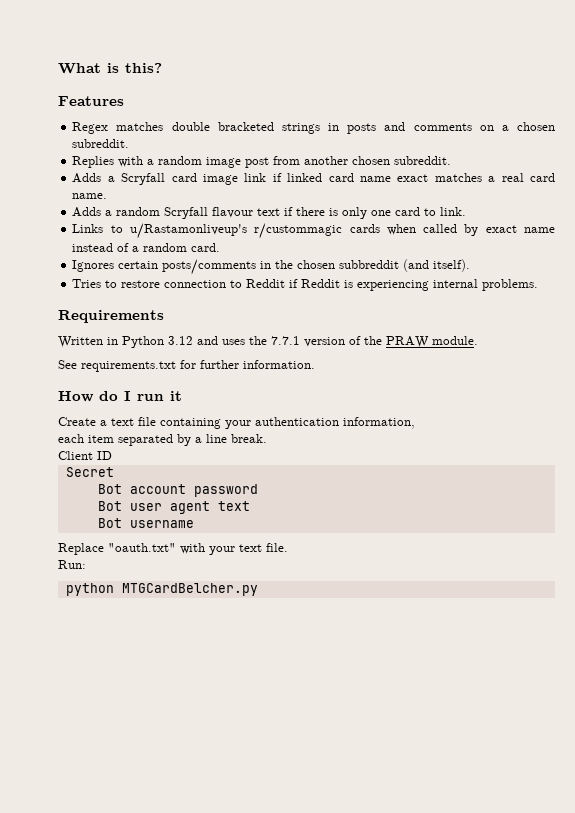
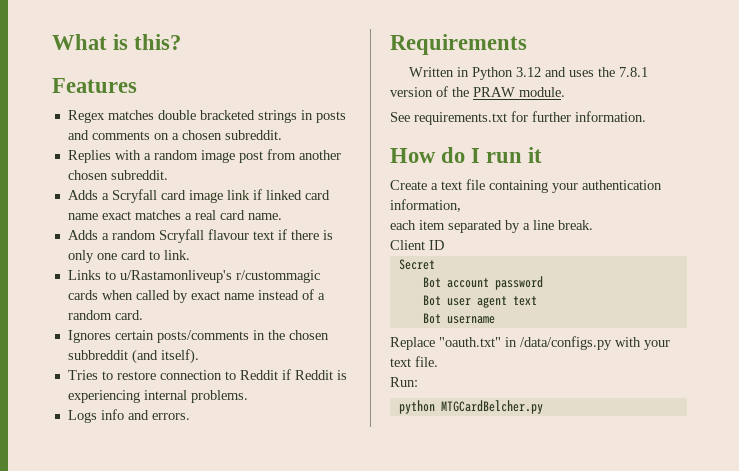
(539, 285) none -> [67,409,190,423] // Logs info and errors.
[271,336,300,345] 7.7.1 -> [618,67,648,77] 7.8.1
(176, 547) none -> [505,336,612,350] in /data/configs.py

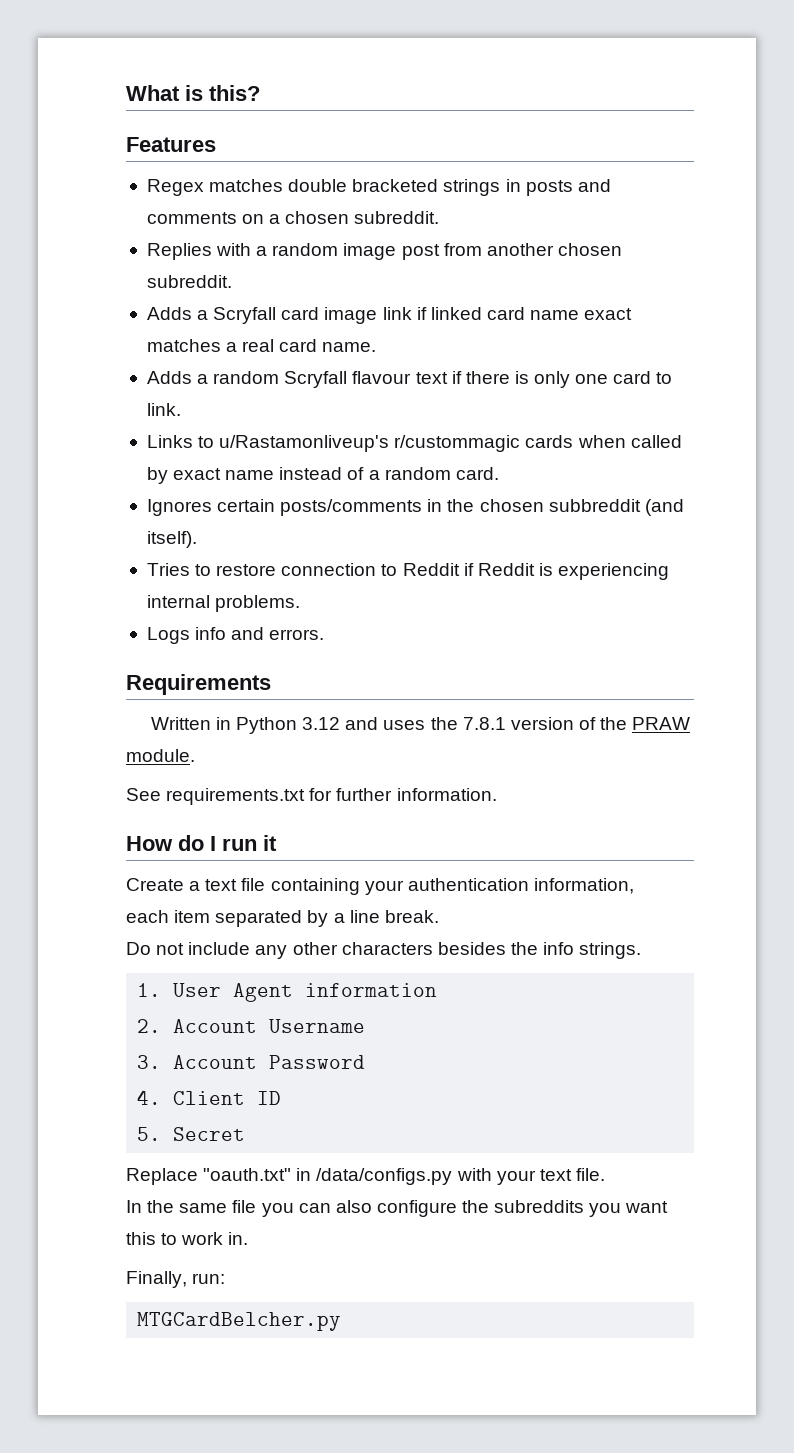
(593, 225) none -> [126,942,642,959] [137,983,438,1002] [137,1019,366,1033] [137,1055,366,1069] [137,1090,162,1105] Do not include any other characters besides the info strings. // 1. User Agent information // 2. Account Username // 3. Account Password // 4.
(444, 245) none -> [137,1127,162,1141] 5.
[422,276,543,290] [422,295,537,308] [422,313,495,324] // Bot account password // Bot user agent text // Bot username -> (246, 1134) none
[390,377,418,387] [398,400,435,414] Run: // python -> [126,1200,669,1217] [126,1232,249,1245] [126,1271,226,1288] In the same file you can also configure the subreddits you want this to work in. // Finally, run: //

